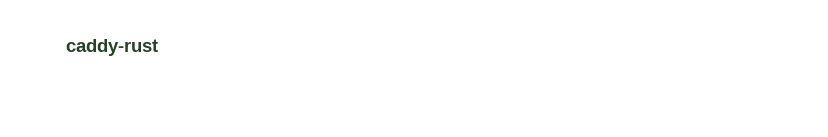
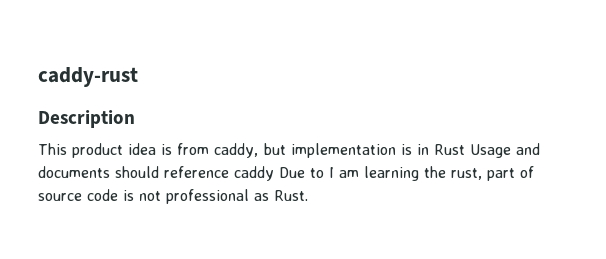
(158, 47) none -> [38,110,135,128] [38,143,540,158] [38,166,534,181] [38,189,308,204] // Description // This product idea is from caddy, but implementation is in Rust Usage and documents should reference caddy Due to I am learning the rust, part of source code is not professional as Rust.

